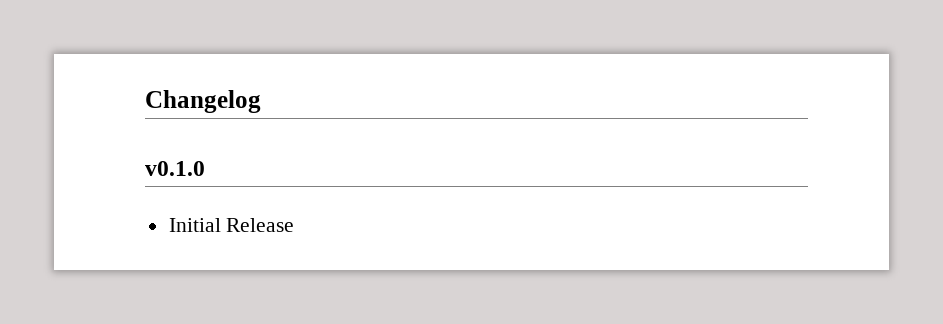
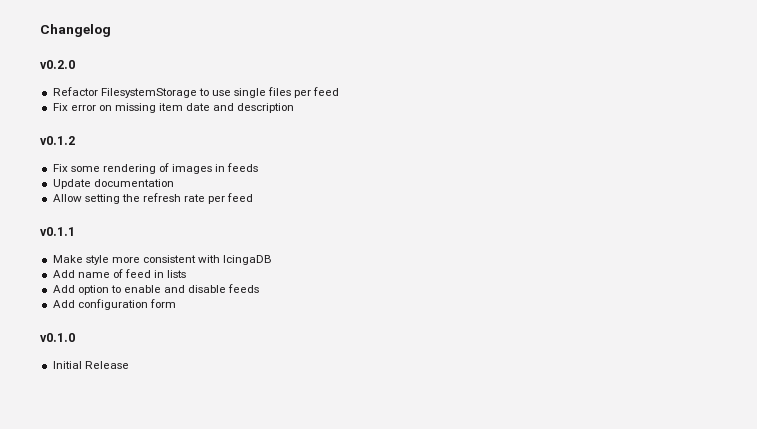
(261, 101) none -> [40,60,75,69] [52,87,340,98] [52,103,295,113] [40,136,75,145] [52,163,259,174] [52,179,174,189] [52,193,254,204] [40,227,75,236] [52,255,273,265] [52,269,187,278] [52,284,260,295] [52,299,176,310] // v0.2.0 // Refactor FilesystemStorage to use single files per feed // Fix error on missing item date and description // v0.1.2 // Fix some rendering of images in feeds // Update documentation // Allow setting the refresh rate per feed // v0.1.1 // Make style more consistent with IcingaDB // Add name of feed in lists // Add option to enable and disable feeds // Add configuration form

